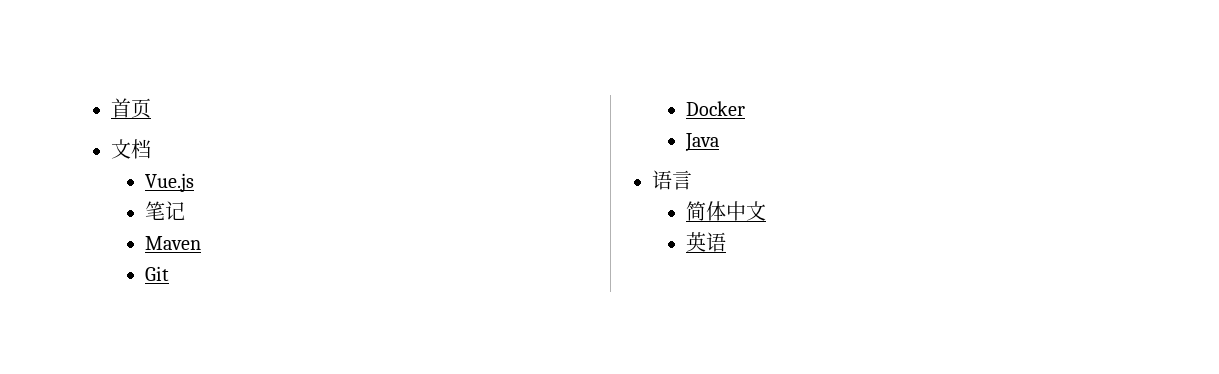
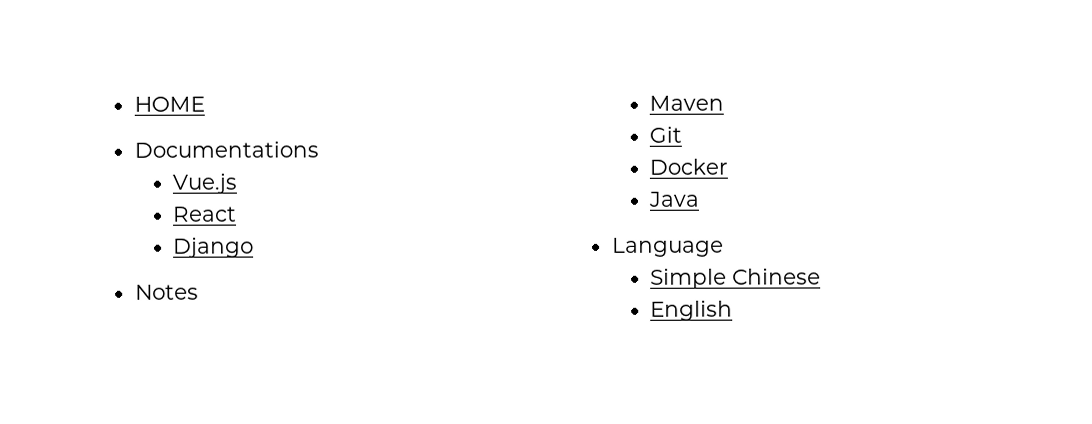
[111,98,151,118] [111,139,151,159] 首页 // 文档 -> [133,96,205,112] [133,141,319,158] HOME // Documentations
[145,201,186,220] 笔记 -> [172,206,238,222] [173,237,255,258] [134,284,199,300] React // Django // Notes
[652,170,692,190] [686,201,767,221] [686,232,727,252] 语言 // 简体中文 // 英语 -> [611,237,724,257] [650,268,822,289] [650,300,734,321] Language // Simple Chinese // English

